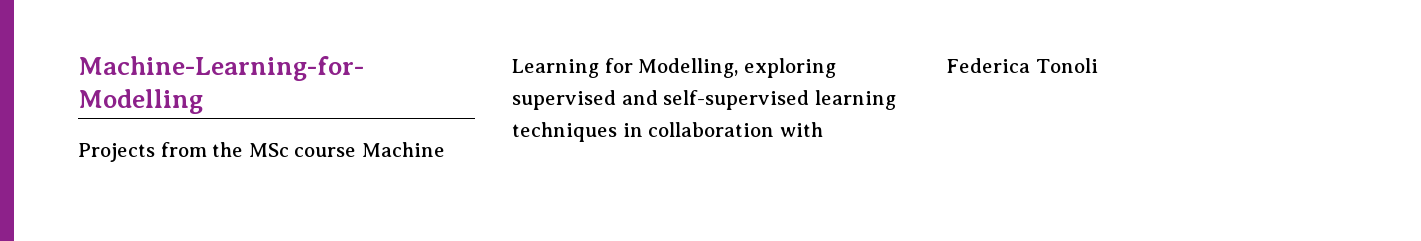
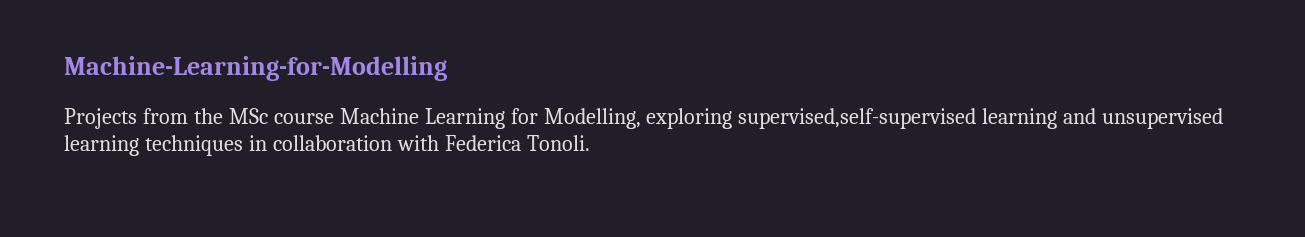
[512,90,810,110] supervised and self-supervised -> [738,108,1224,129] supervised,self-supervised learning and unsupervised
[1035,58,1098,73] Tonoli -> [526,135,590,151] Tonoli.

